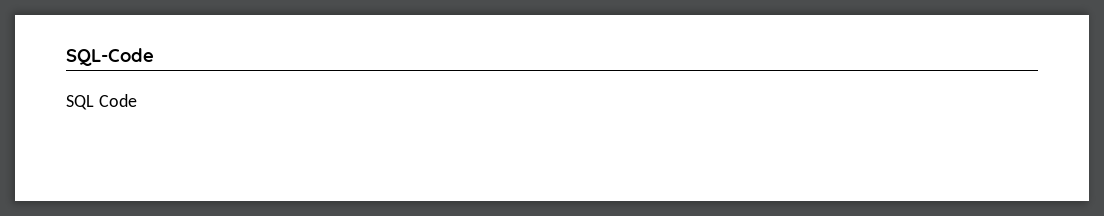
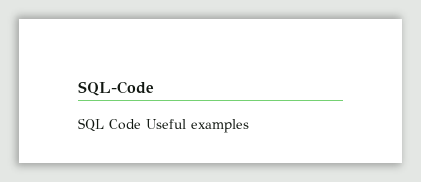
(137, 100) none -> [146,119,249,133] Useful examples

